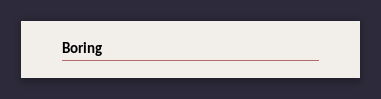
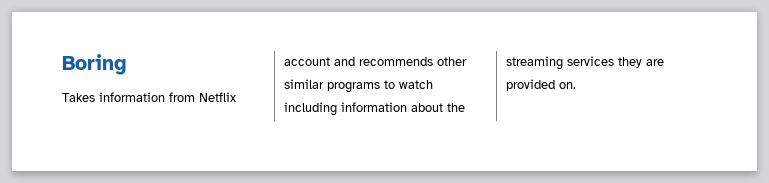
(102, 49) none -> [62,92,236,102] [284,57,467,66] [284,79,433,93] [284,102,465,116] [506,56,664,70] [506,79,576,91] // Takes information from Netflix account and recommends other similar programs to watch including information about the streaming services they are provided on.

